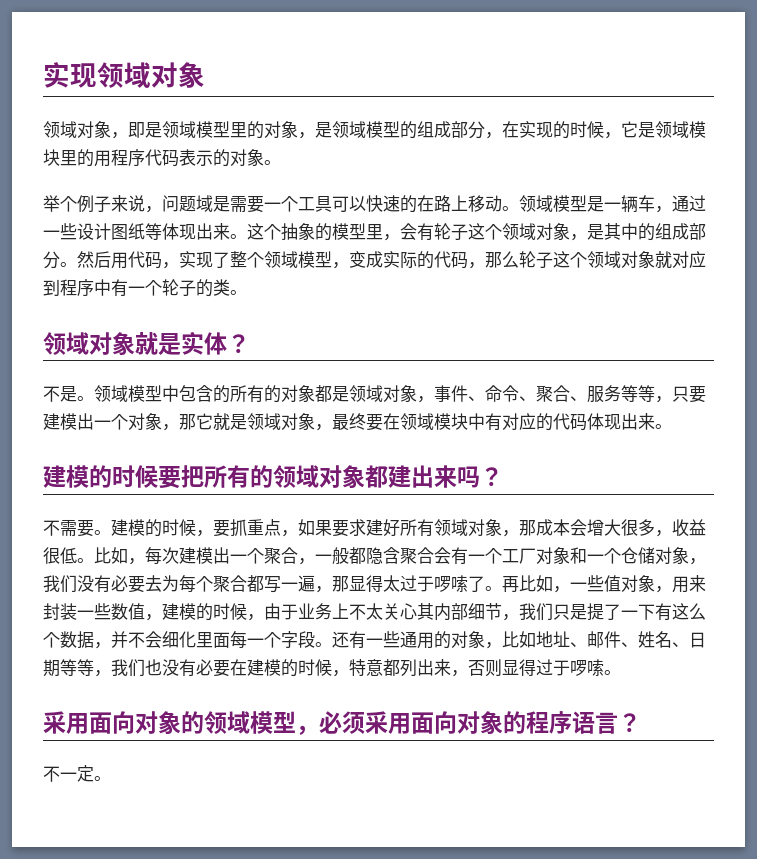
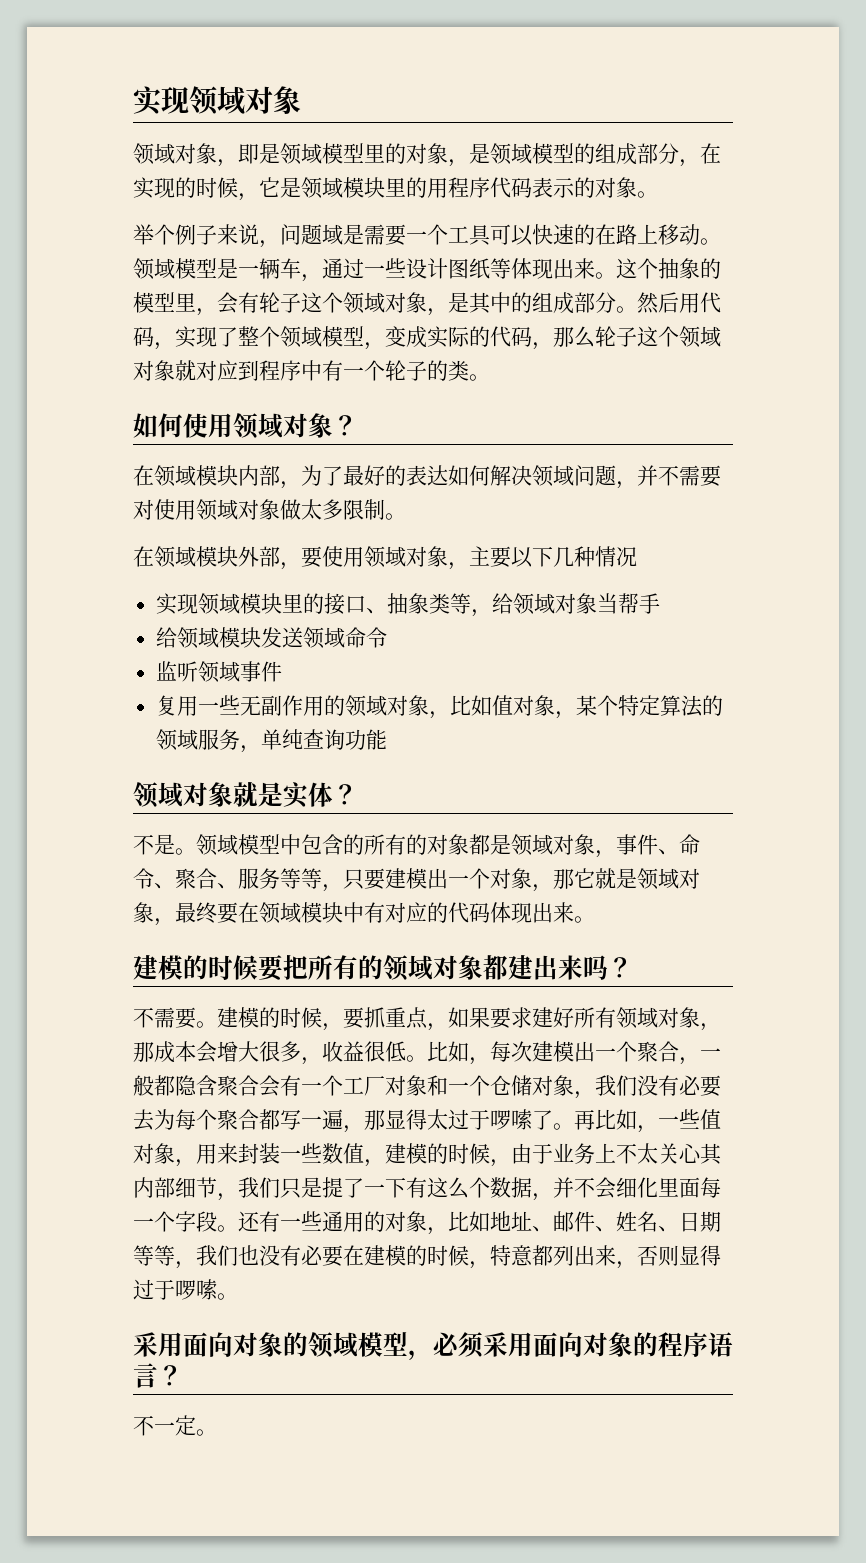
(247, 292) none -> [133,413,358,439] [133,465,721,489] [133,499,406,521] [133,546,637,570] [156,593,661,617] [156,627,388,649] [156,661,283,683] [156,695,724,719] [156,729,388,753] // 如何使用领域对象？ // 在领域模块内部，为了最好的表达如何解决领域问题，并不需要对使用领域对象做太多限制。 // 在领域模块外部，要使用领域对象，主要以下几种情况 // 实现领域模块里的接口、抽象类等，给领域对象当帮手 // 给领域模块发送领域命令 // 监听领域事件 // 复用一些无副作用的领域对象，比如值对象，某个特定算法的领域服务，单纯查询功能

